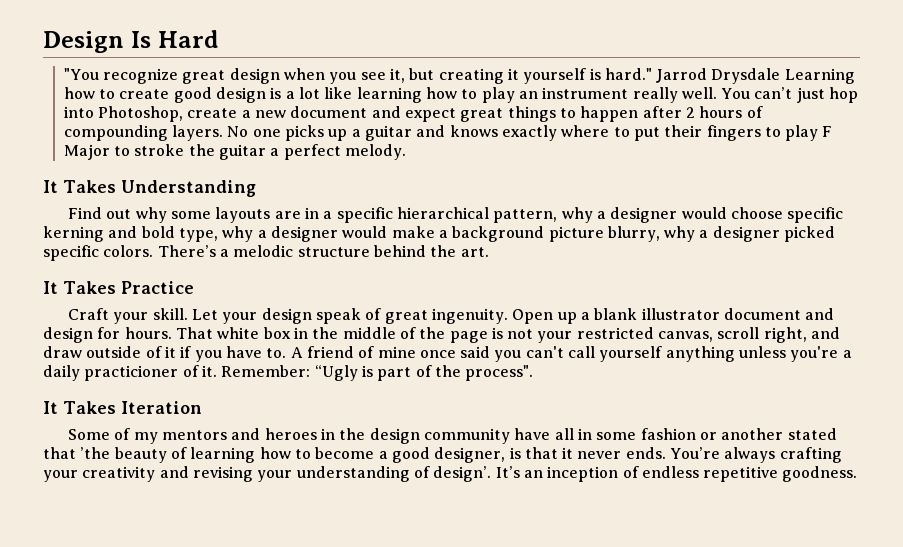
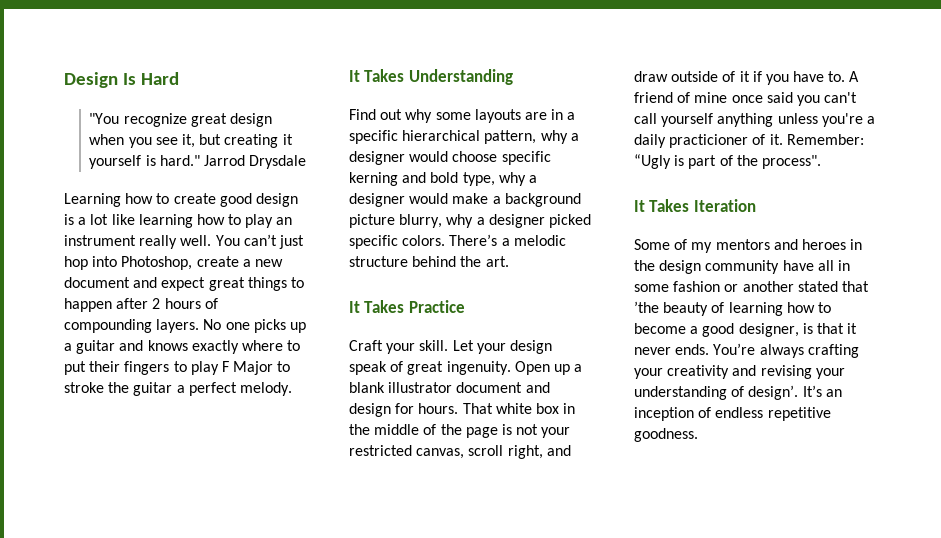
(781, 76) none -> (307, 162) //

